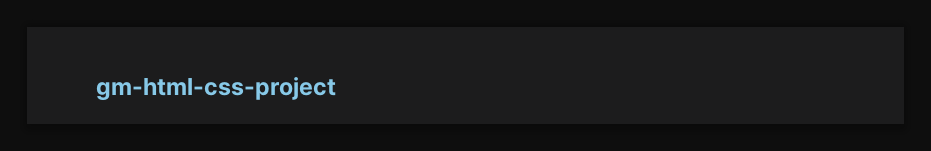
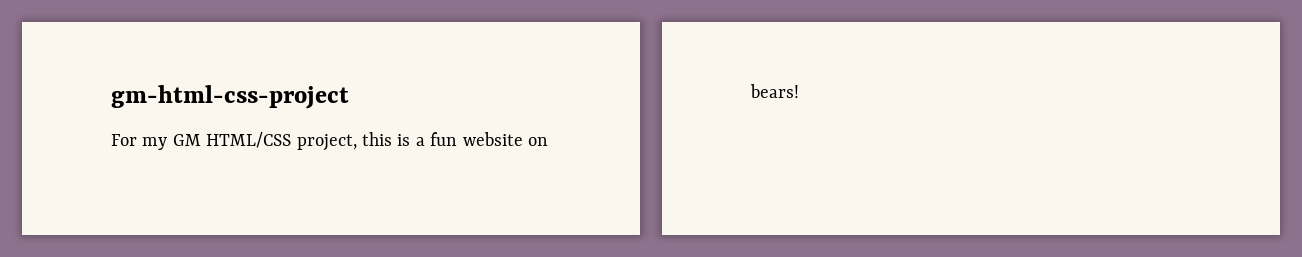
(336, 89) none -> [111,132,548,151] [750,84,799,98] // For my GM HTML/CSS project, this is a fun website on bears!

